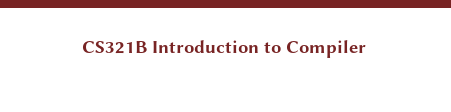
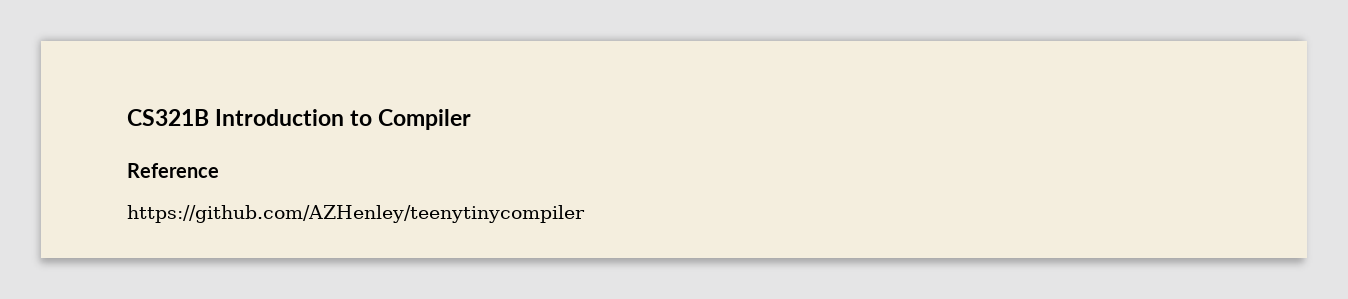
(366, 49) none -> [127,163,219,178] [127,205,585,223] // Reference // https://github.com/AZHenley/teenytinycompiler

